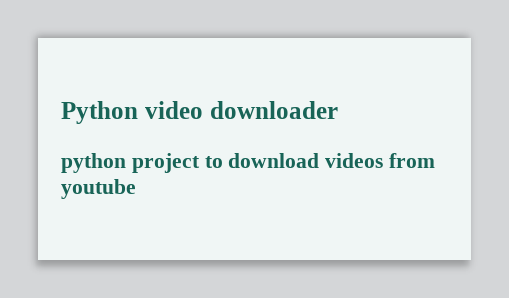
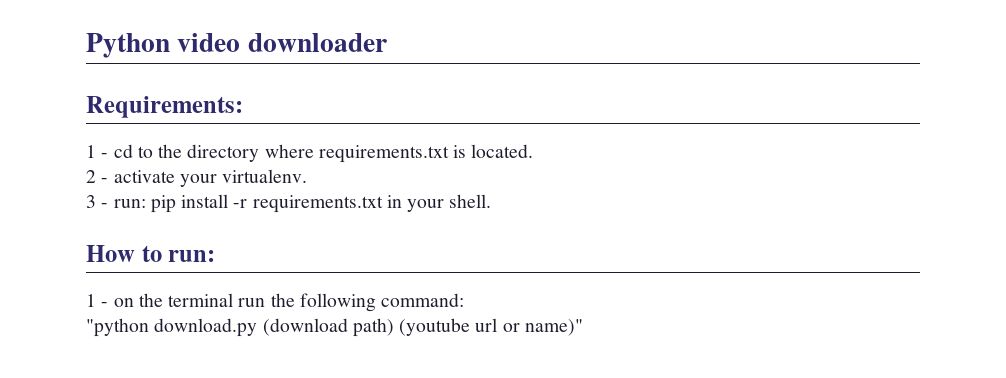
[61,153,436,173] [61,179,136,199] python project to download videos from youtube -> [86,96,243,118] [86,144,534,163] [86,169,308,187] [86,194,492,213] [86,245,216,262] [86,293,465,312] [86,318,583,337] Requirements: // 1 - cd to the directory where requirements.txt is located. // 2 - activate your virtualenv. // 3 - run: pip install -r requirements.txt in your shell. // How to run: // 1 - on the terminal run the following command: // "python download.py (download path) (youtube url or name)"

